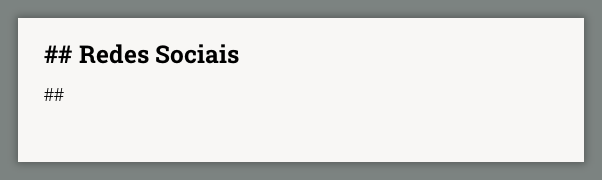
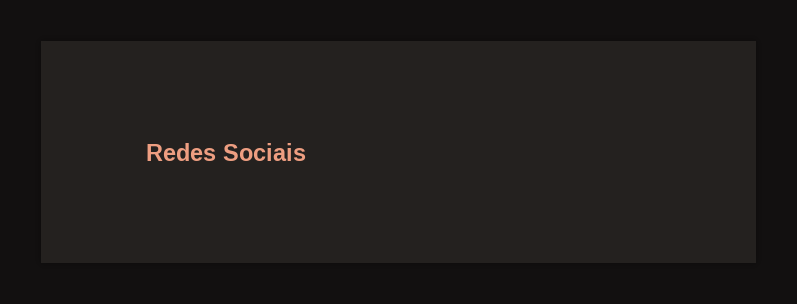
[44,45,72,63] ## -> (146, 152) none
[44,88,64,101] // ## -> (306, 152) none

